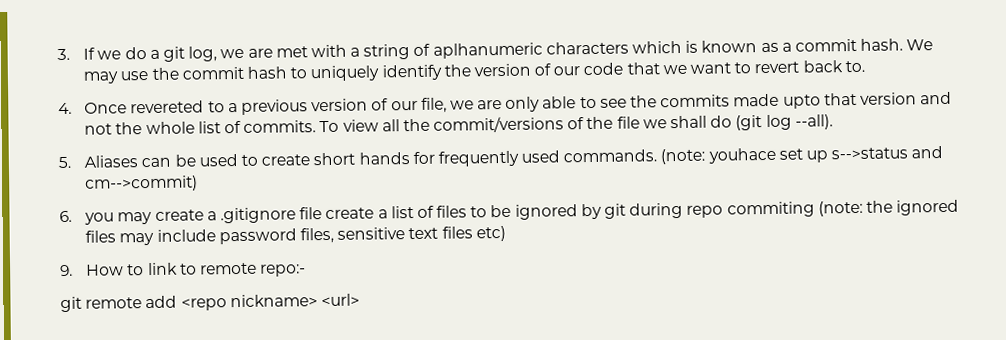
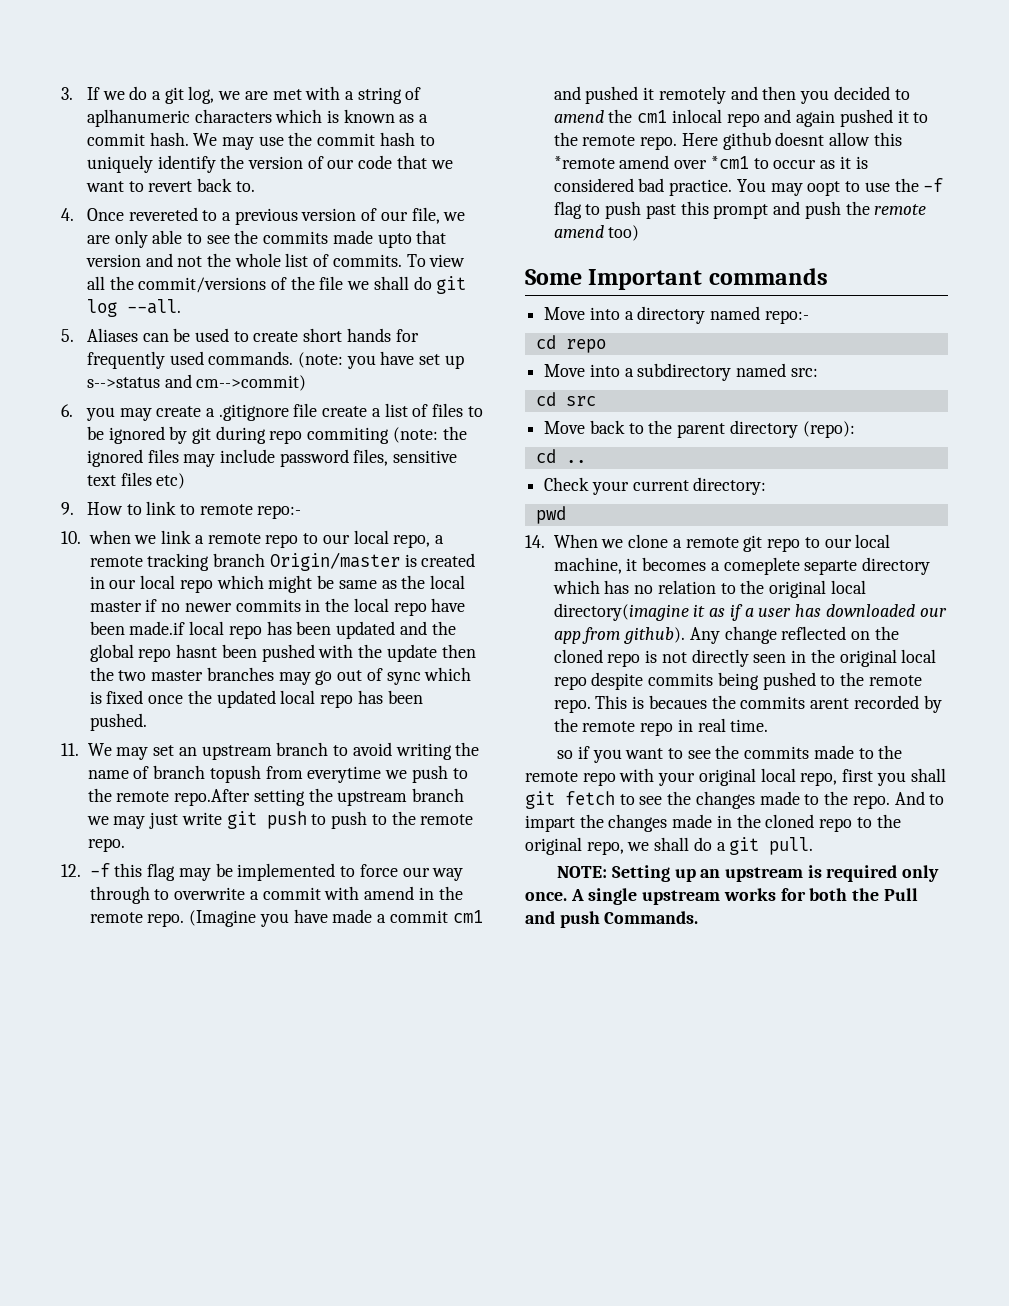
[735,114,833,131] (git log --all). -> [436,276,467,294] [86,299,181,317] git log --all.
[707,147,776,164] youhace -> [346,351,415,369] you have
[60,293,360,313] git remote add <repo nickname> <url> -> [61,530,445,548] [89,552,476,571] [89,575,466,593] [89,598,466,616] [89,621,456,639] [89,644,476,662] [89,667,472,685] [89,690,423,708] [89,713,147,731] [61,742,480,760] [87,765,468,783] [87,788,465,806] [86,811,474,829] [87,838,125,852] [61,863,464,881] [89,886,463,904] [89,909,483,927] [553,86,910,104] [553,109,929,127] [553,132,902,150] [553,155,868,169] [553,178,944,196] [553,201,927,219] [553,225,640,241] [525,268,828,290] [544,306,809,324] [535,335,606,353] [544,363,818,381] [535,392,596,406] [544,420,855,438] [535,449,586,463] [544,477,767,495] [535,506,566,524] [525,534,891,552] [553,557,931,575] [552,580,866,598] [553,603,947,621] [553,626,899,644] [553,649,937,667] [553,672,922,690] [553,695,942,713] [553,718,769,736] [557,745,903,763] [525,768,946,786] [525,791,945,809] [525,814,901,832] [525,837,814,855] [557,865,940,882] [525,888,918,905] [525,911,699,928] 10. when we link a remote repo to our local repo, a remote tracking branch Origin/master is created in our local repo which might be same as the local master if no newer commits in the local repo have been made.if local repo has been updated and the global repo hasnt been pushed with the update then the two master branches may go out of sync which is fixed once the updated local repo has been pushed. // 11. We may set an upstream branch to avoid writing the name of branch topush from everytime we push to the remote repo.After setting the upstream branch we may just write git push to push to the remote repo. // 12. -f this flag may be implemented to force our way through to overwrite a commit with amend in the remote repo. (Imagine you have made a commit cm1 and pushed it remotely and then you decided to amend the cm1 inlocal repo and again pushed it to the remote repo. Here github doesnt allow this *remote amend over *cm1 to occur as it is considered bad practice. You may oopt to use the -f flag to push past this prompt and push the remote amend too) // Some Important commands // Move into a directory named repo:- // cd repo // Move into a subdirectory named src: // cd src // Move back to the parent directory (repo): // cd .. // Check your current directory: // pwd // 14. When we clone a remote git repo to our local machine, it becomes a comeplete separte directory which has no relation to the original local directory(imagine it as if a user has downloaded our app from github). Any change reflected on the cloned repo is not directly seen in the original local repo despite commits being pushed to the remote repo. This is becaues the commits arent recorded by the remote repo in real time. // so if you want to see the commits made to the remote repo with your original local repo, first you shall git fetch to see the changes made to the repo. And to impart the changes made in the cloned repo to the original repo, we shall do a git pull. // NOTE: Setting up an upstream is required only once. A single upstream works for both the Pull and push Commands.

